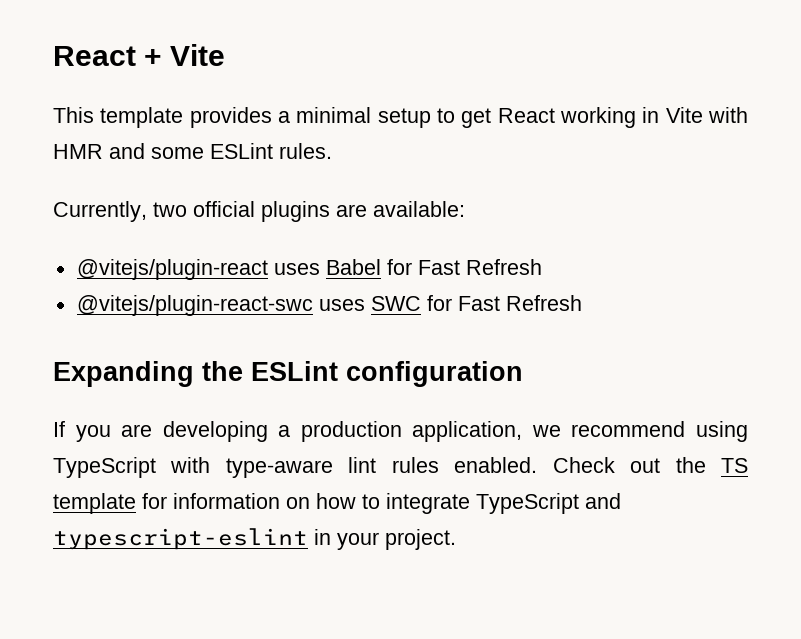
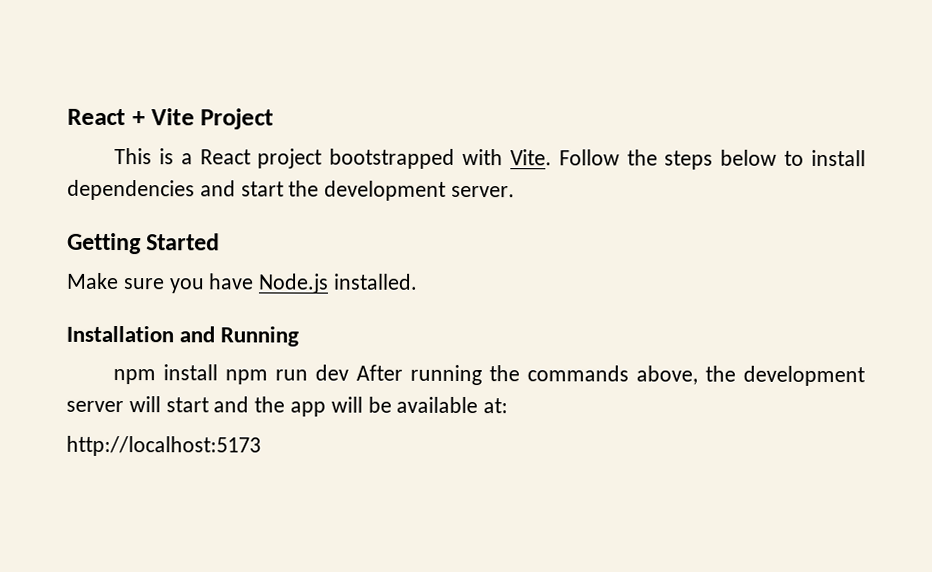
(226, 55) none -> [200,108,275,130] Project
[100,107,749,128] [53,143,332,159] [53,201,465,222] [76,259,542,280] [76,295,582,316] [53,361,523,387] [53,421,748,442] [53,457,749,478] [53,493,621,514] [53,528,456,550] template provides a minimal setup to get React working in Vite with HMR and some ESLint rules. // Currently, two official plugins are available: // @vitejs/plugin-react uses Babel for Fast Refresh // @vitejs/plugin-react-swc uses SWC for Fast Refresh // Expanding the ESLint configuration // If you are developing a production application, we recommend using TypeScript with type-aware lint rules enabled. Check out the TS template for information on how to integrate TypeScript and typescript-eslint in your project. -> [158,148,867,170] [67,179,516,201] [67,232,221,255] [66,272,419,294] [66,325,300,347] [113,364,865,387] [66,396,509,417] [66,435,261,457] is a React project bootstrapped with Vite. Follow the steps below to install dependencies and start the development server. // Getting Started // Make sure you have Node.js installed. // Installation and Running // npm install npm run dev After running the commands above, the development server will start and the app will be available at: // http://localhost:5173

